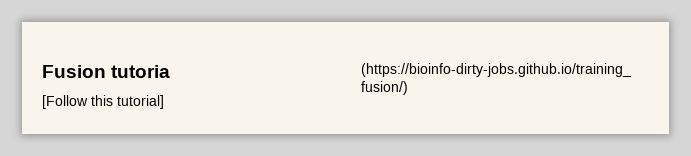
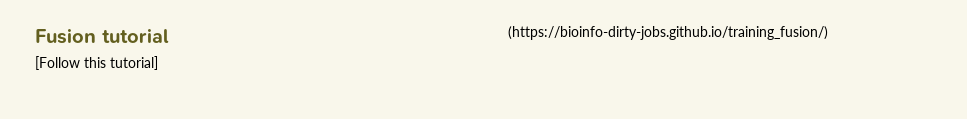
[111,65,171,78] tutoria -> [102,28,169,43] tutorial

